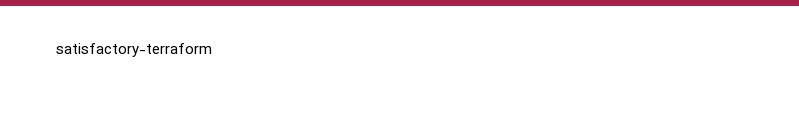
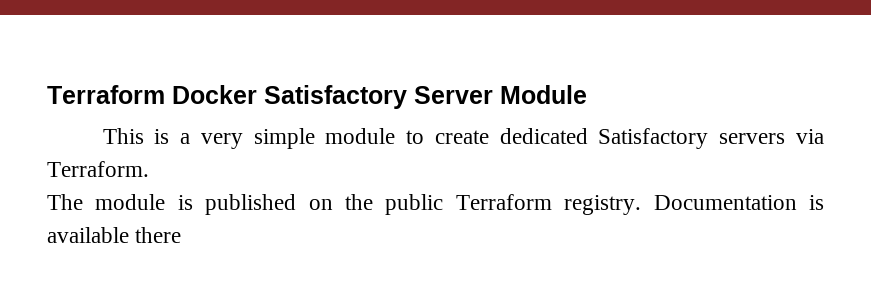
[56,43,212,57] satisfactory-terraform -> [47,85,587,109] [102,128,824,149] [47,161,149,177] [47,194,824,215] [47,227,182,243] Terraform Docker Satisfactory Server Module // This is a very simple module to create dedicated Satisfactory servers via Terraform. // The module is published on the public Terraform registry. Documentation is available there

